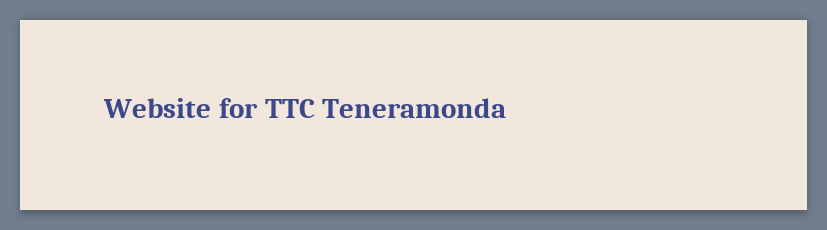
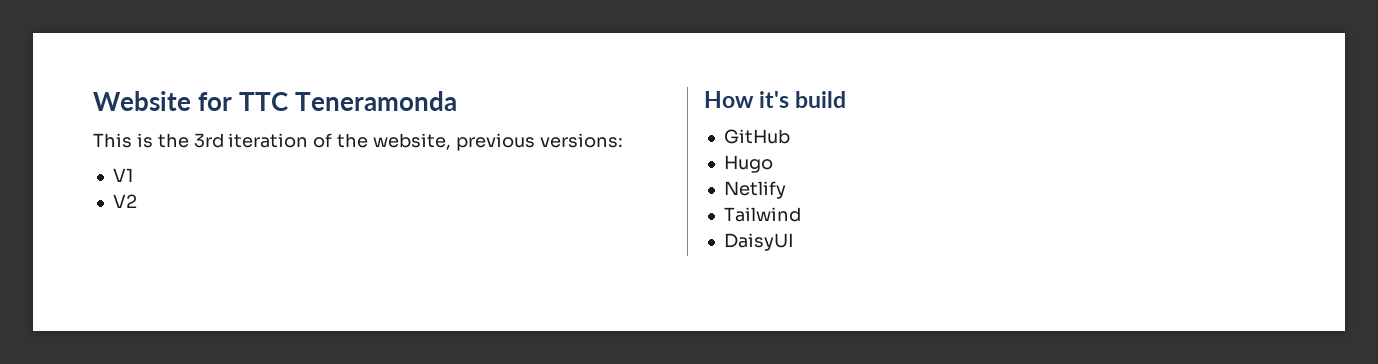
(507, 108) none -> [93,133,623,151] [112,168,134,182] [112,194,137,208] [704,91,847,108] [723,129,790,144] [723,155,773,173] [723,181,786,199] [723,207,801,222] [723,233,794,251] // This is the 3rd iteration of the website, previous versions: // V1 // V2 // How it's build // GitHub // Hugo // Netlify // Tailwind // DaisyUI

